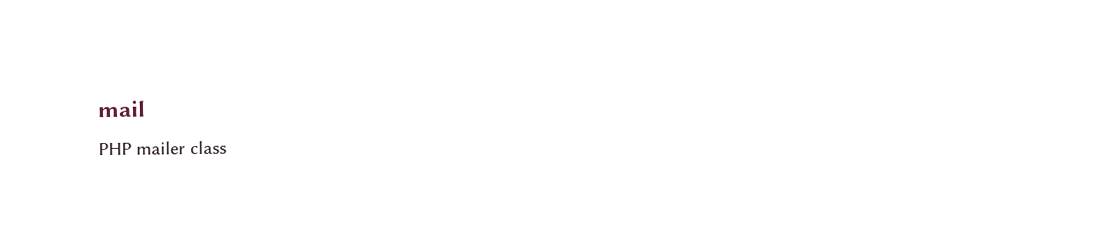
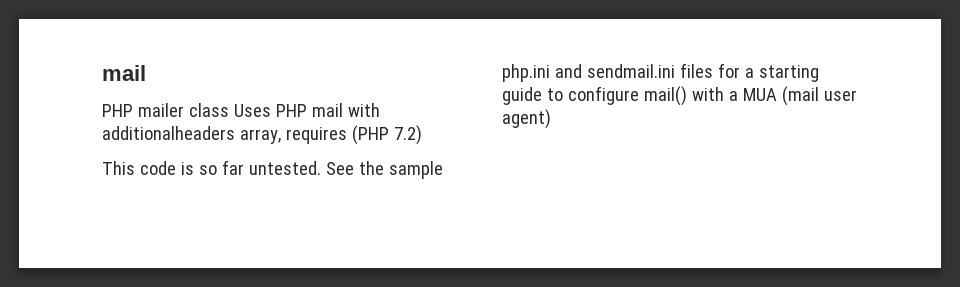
(227, 147) none -> [233,103,380,117] [102,125,422,145] [102,160,443,179] [502,63,819,82] [502,86,857,106] [502,109,551,129] Uses PHP mail with additionalheaders array, requires (PHP 7.2) // This code is so far untested. See the sample php.ini and sendmail.ini files for a starting guide to configure mail() with a MUA (mail user agent)

